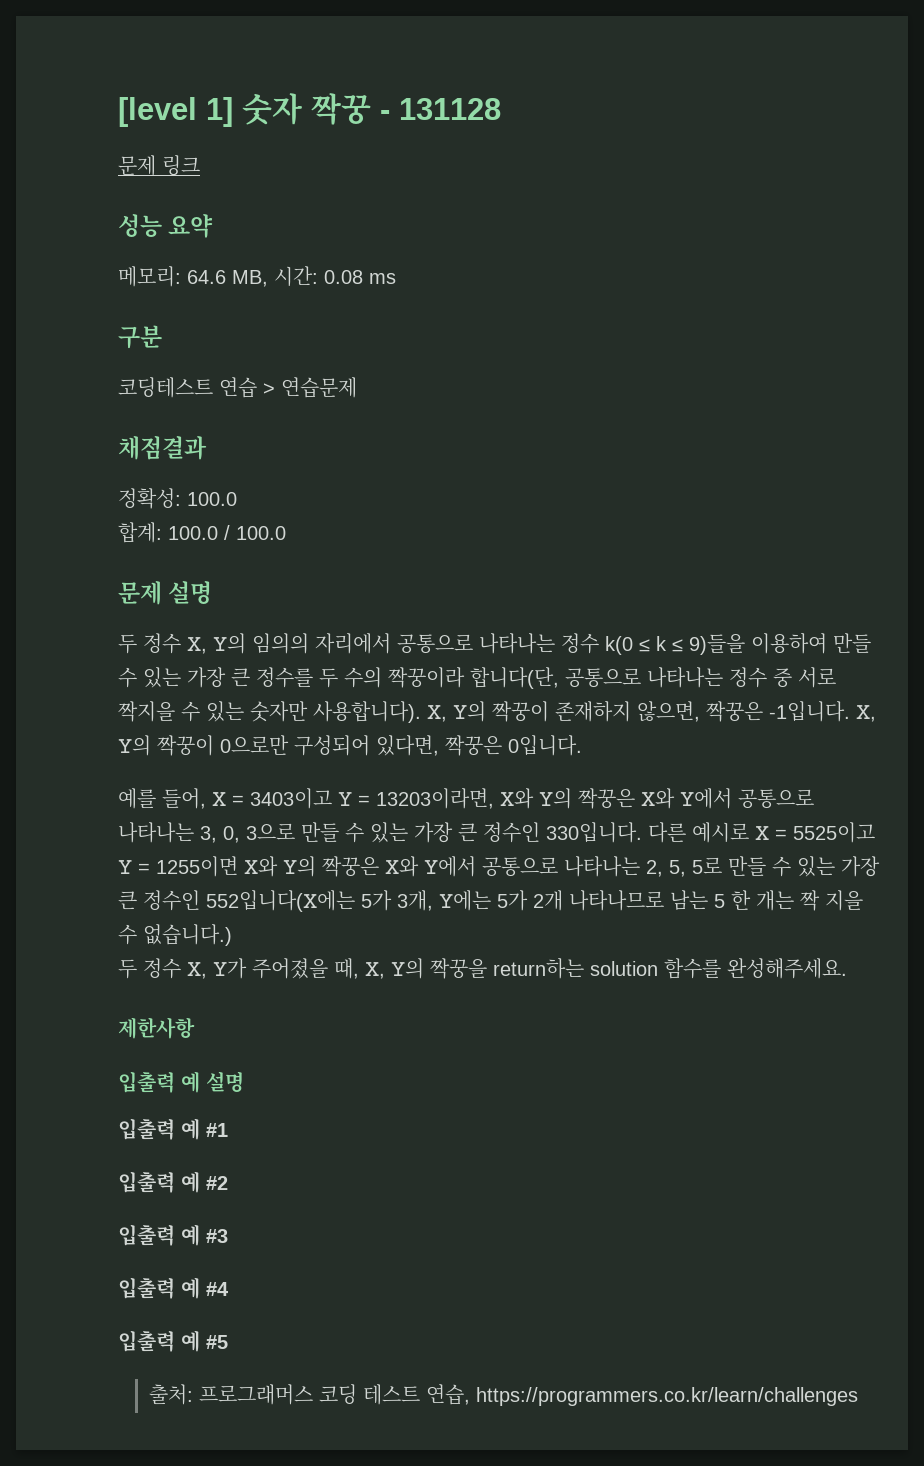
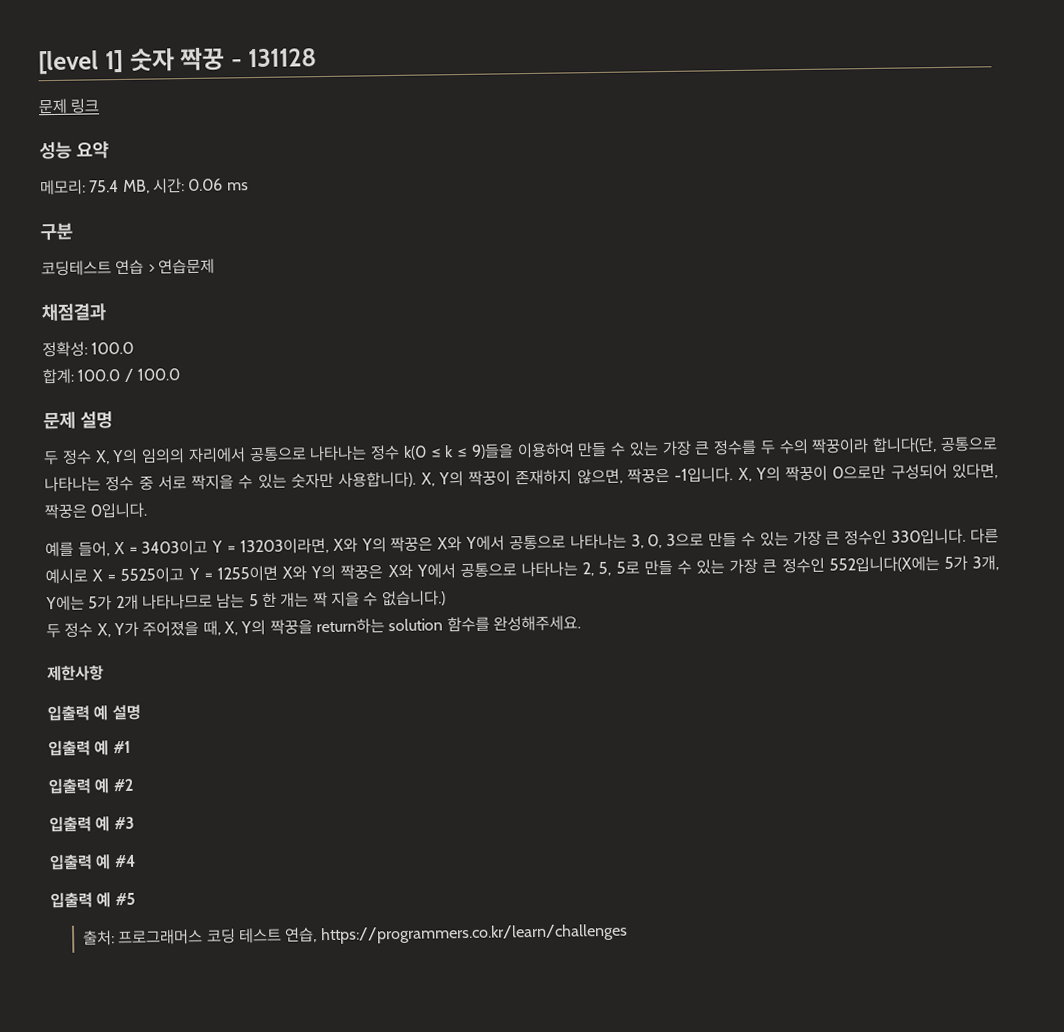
[187,270,226,284] 64.6 -> [89,180,120,193] 75.4
[324,270,363,284] 0.08 -> [188,178,224,192] 0.06

